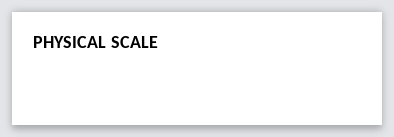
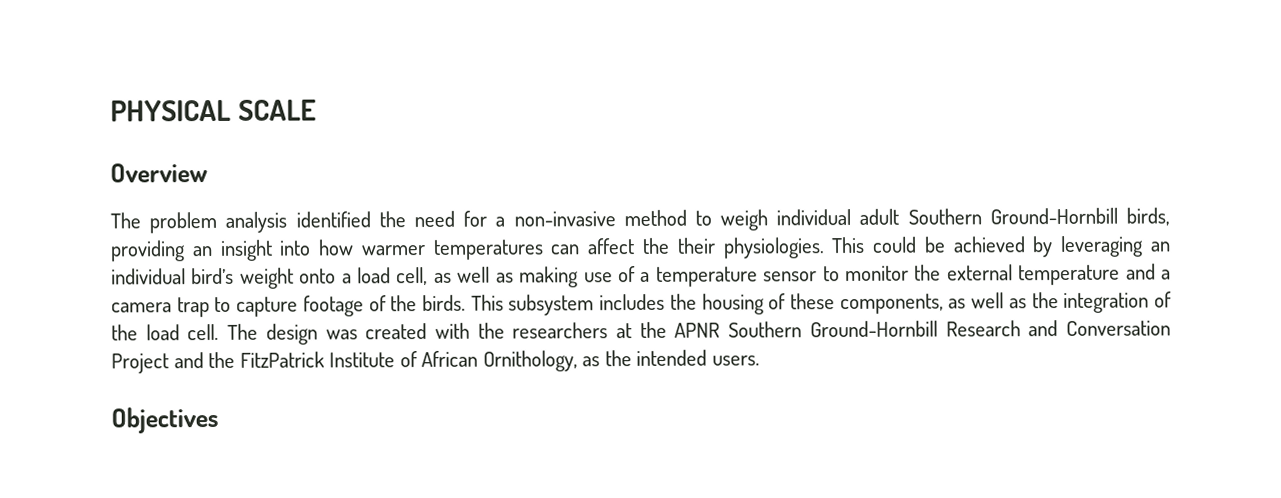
(158, 42) none -> [110,163,208,183] [110,207,1170,234] [110,235,1172,262] [111,263,1171,289] [111,291,1172,318] [111,320,1172,345] [111,349,760,374] [111,406,219,434] // Overview // The problem analysis identified the need for a non-invasive method to weigh individual adult Southern Ground-Hornbill birds, providing an insight into how warmer temperatures can affect the their physiologies. This could be achieved by leveraging an individual bird’s weight onto a load cell, as well as making use of a temperature sensor to monitor the external temperature and a camera trap to capture footage of the birds. This subsystem includes the housing of these components, as well as the integration of the load cell. The design was created with the researchers at the APNR Southern Ground-Hornbill Research and Conversation Project and the FitzPatrick Institute of African Ornithology, as the intended users. // Objectives

